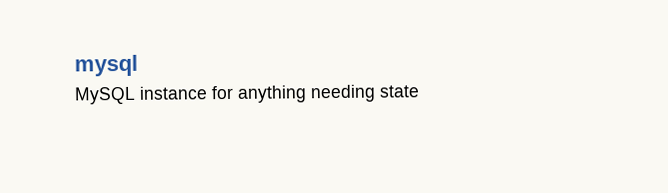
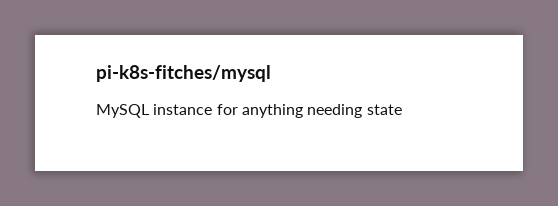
[74,54,138,77] mysql -> [96,65,271,82] pi-k8s-fitches/mysql

